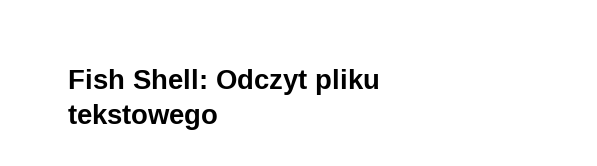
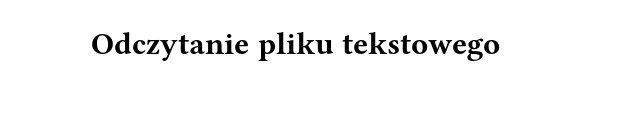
[68,69,307,95] Fish Shell: Odczyt -> [91,32,249,61] Odczytanie

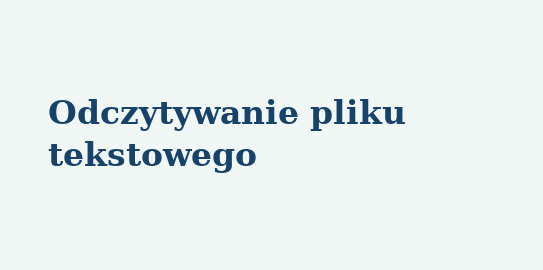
[91,32,249,61] Odczytanie -> [48,99,299,131] Odczytywanie

